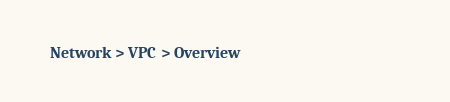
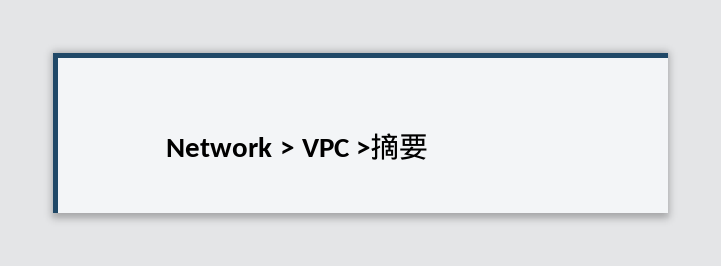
[173,46,241,58] Overview -> [370,133,429,160] 摘要

